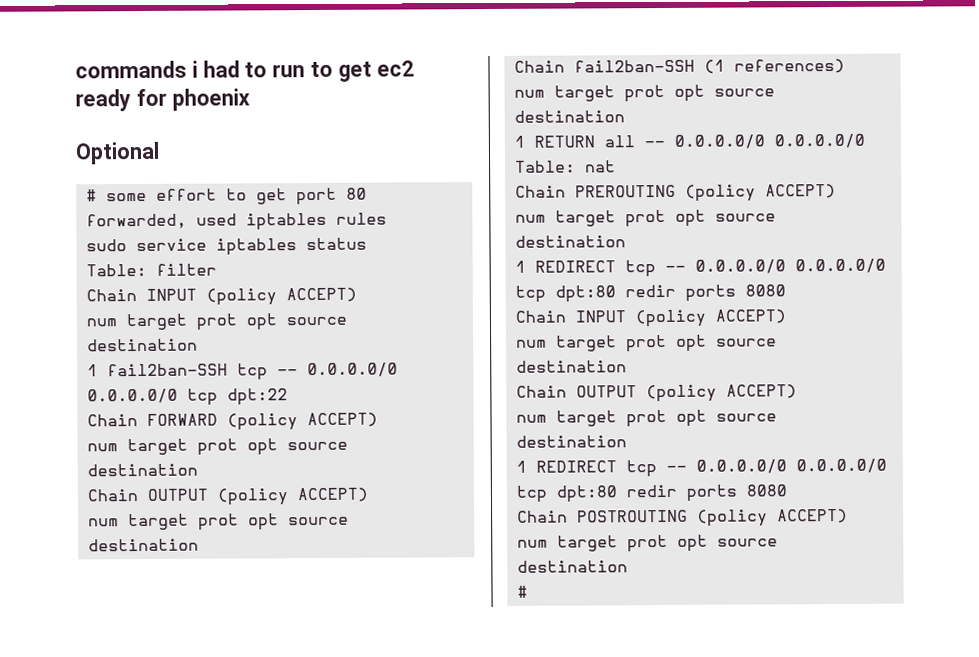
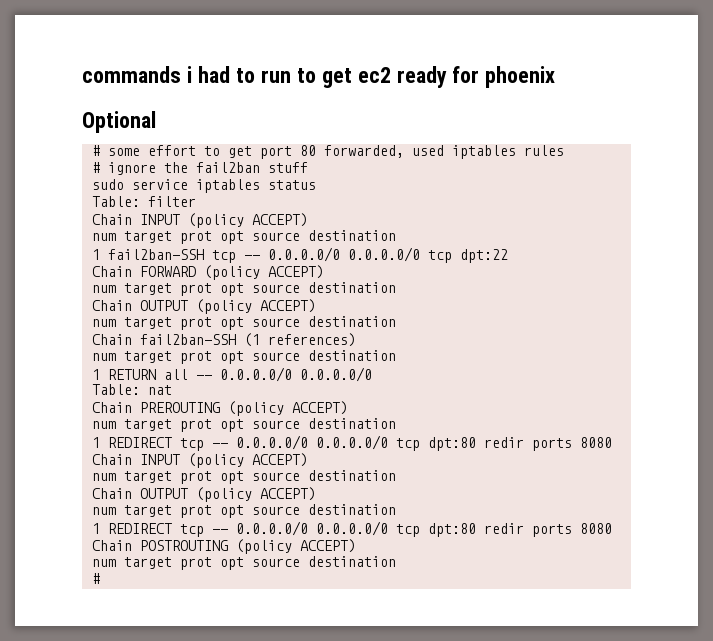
(388, 218) none -> [92,162,309,175] // # ignore the fail2ban stuff

